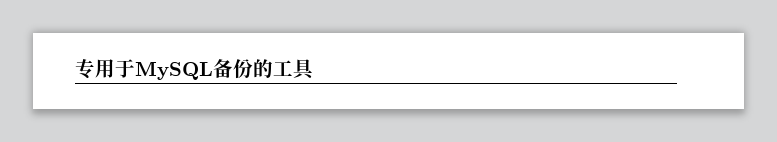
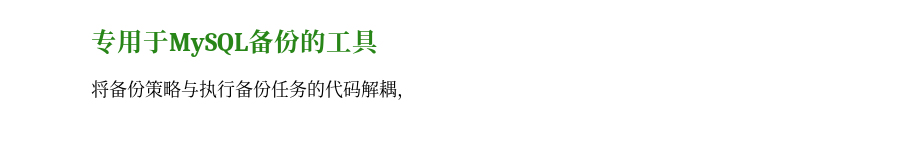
(315, 69) none -> [91,79,415,100] // 将备份策略与执行备份任务的代码解耦，

